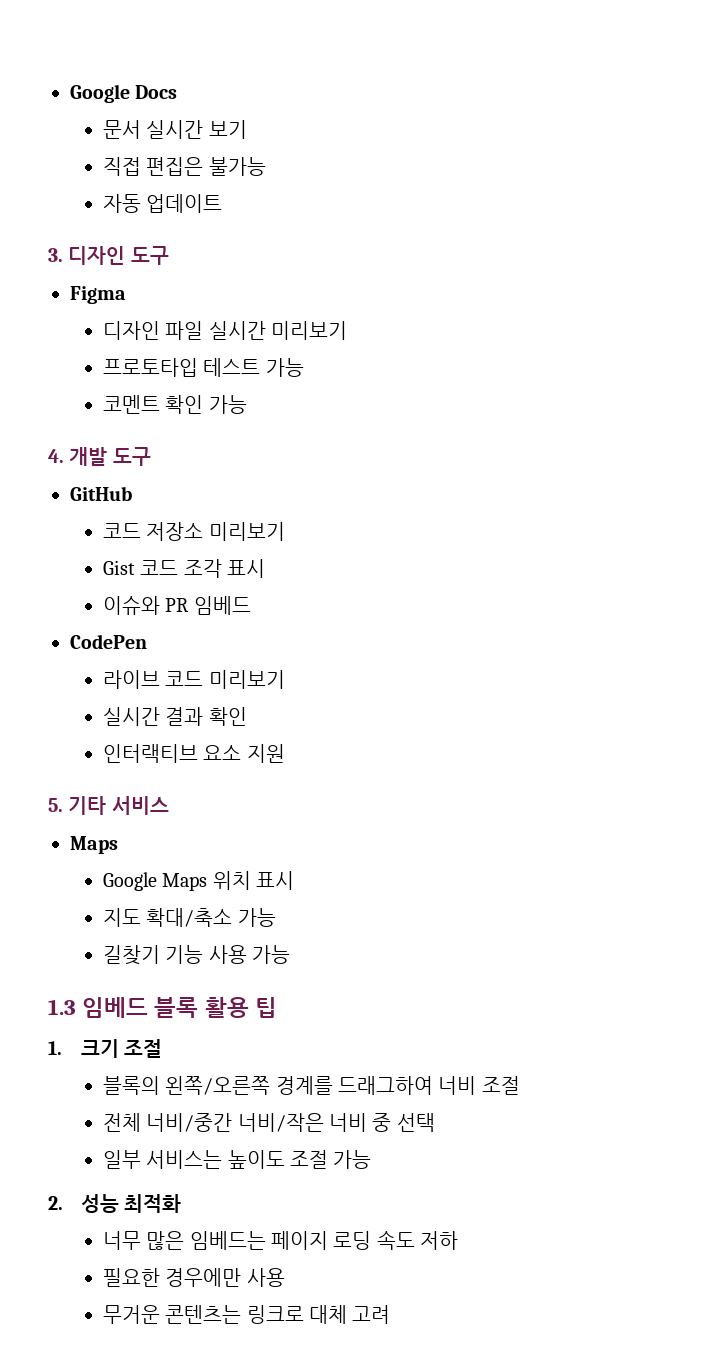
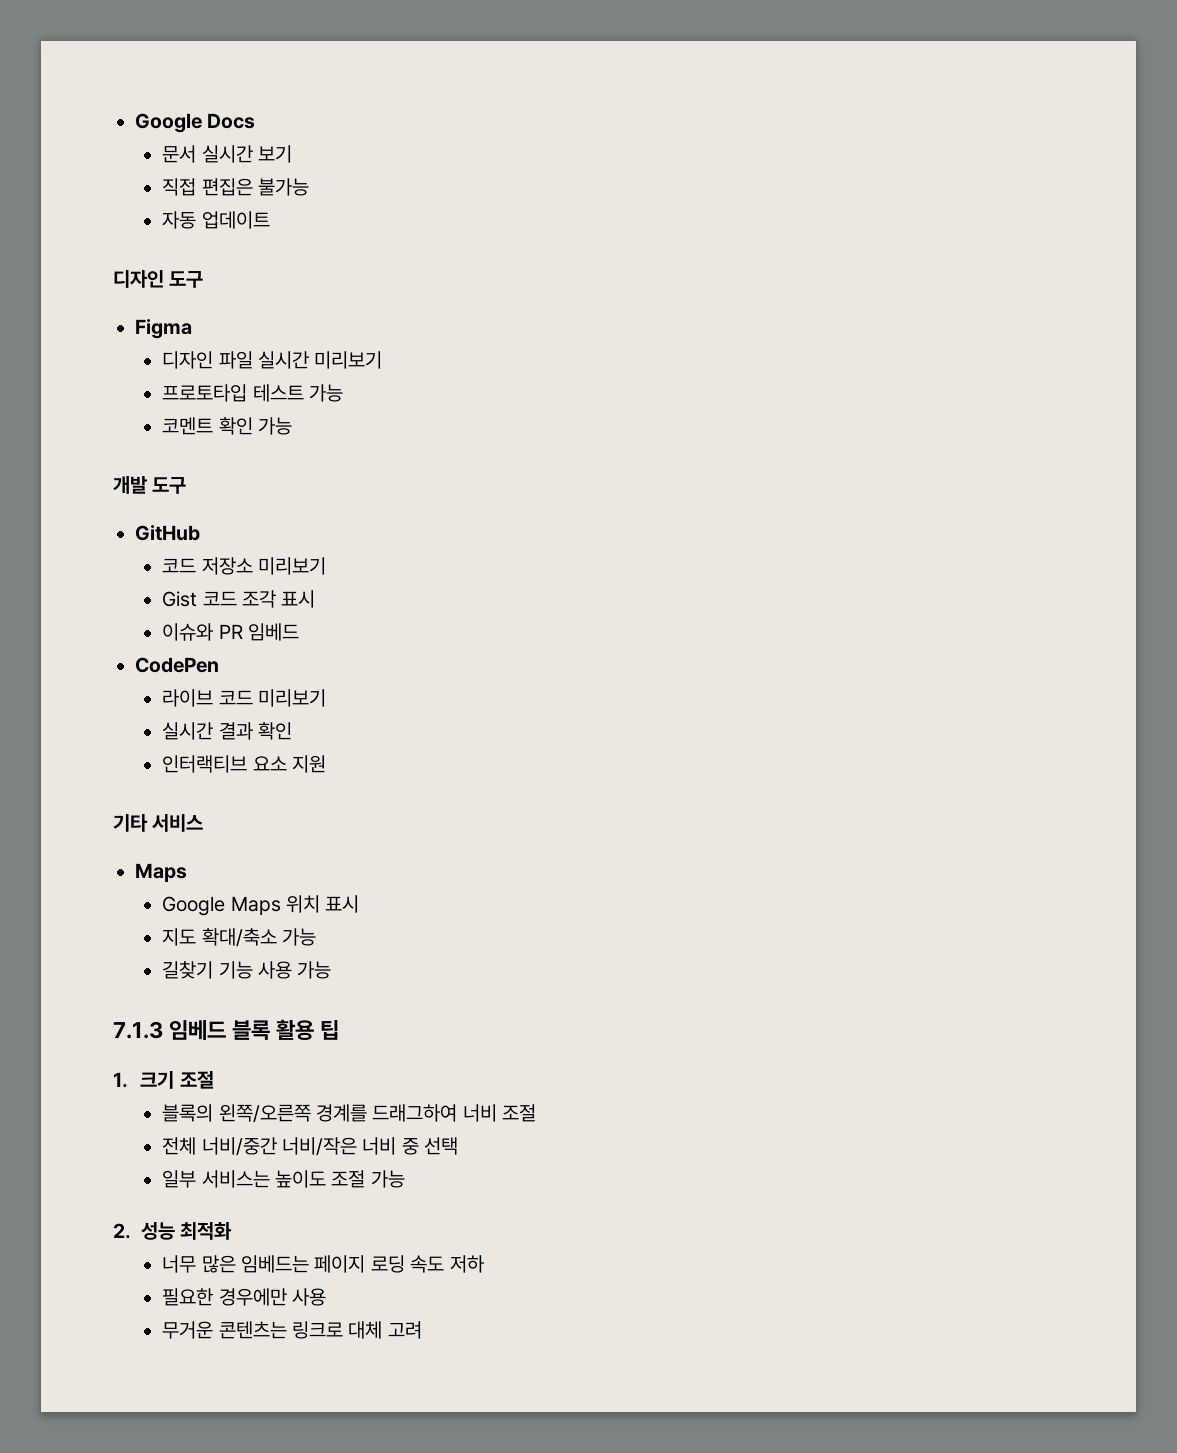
[48,248,63,262] 3. -> (270, 220) none
[48,449,64,463] 4. -> (293, 426) none
[48,798,63,812] 5. -> (327, 764) none
[48,999,76,1015] 1.3 -> [113,1021,163,1039] 7.1.3

